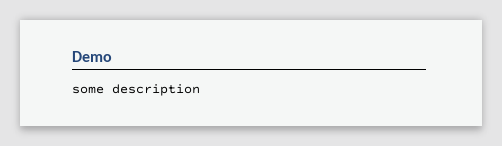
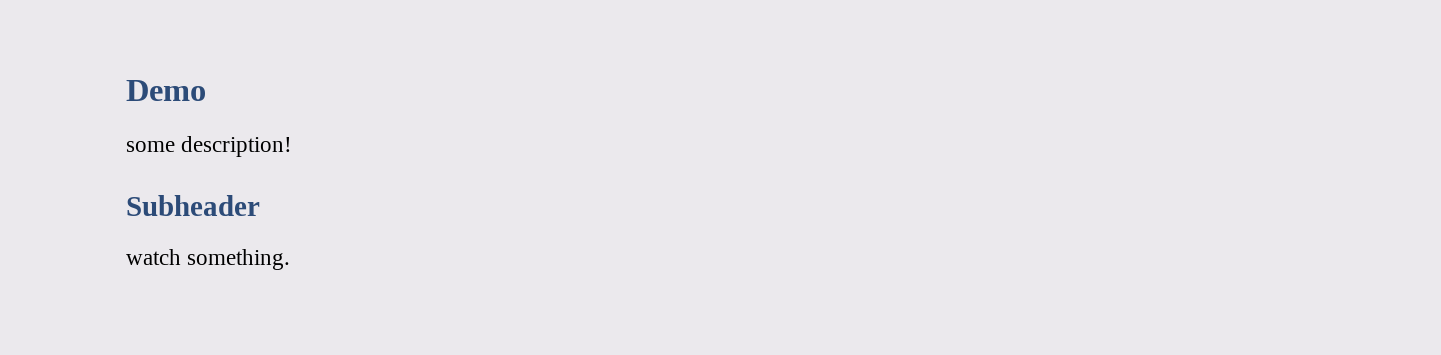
[112,84,200,96] description -> [181,136,293,157] [126,195,260,216] [126,249,291,270] description! // Subheader // watch something.

